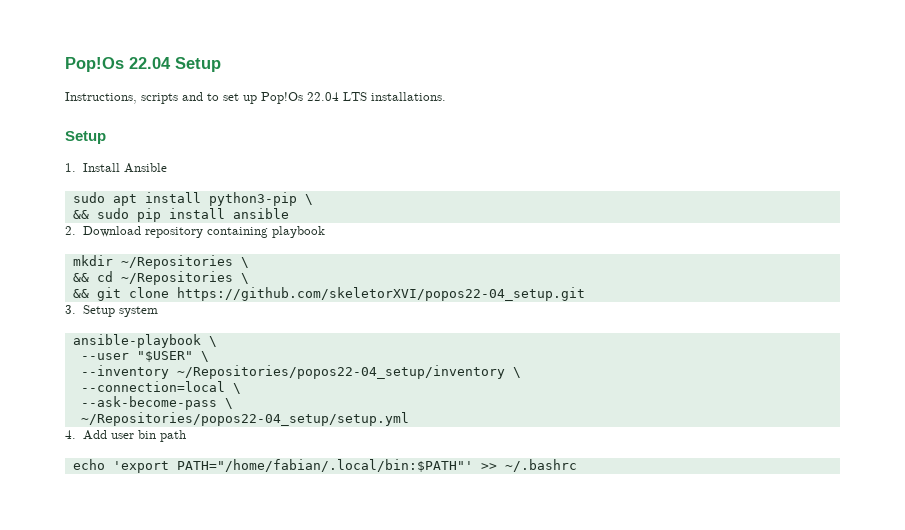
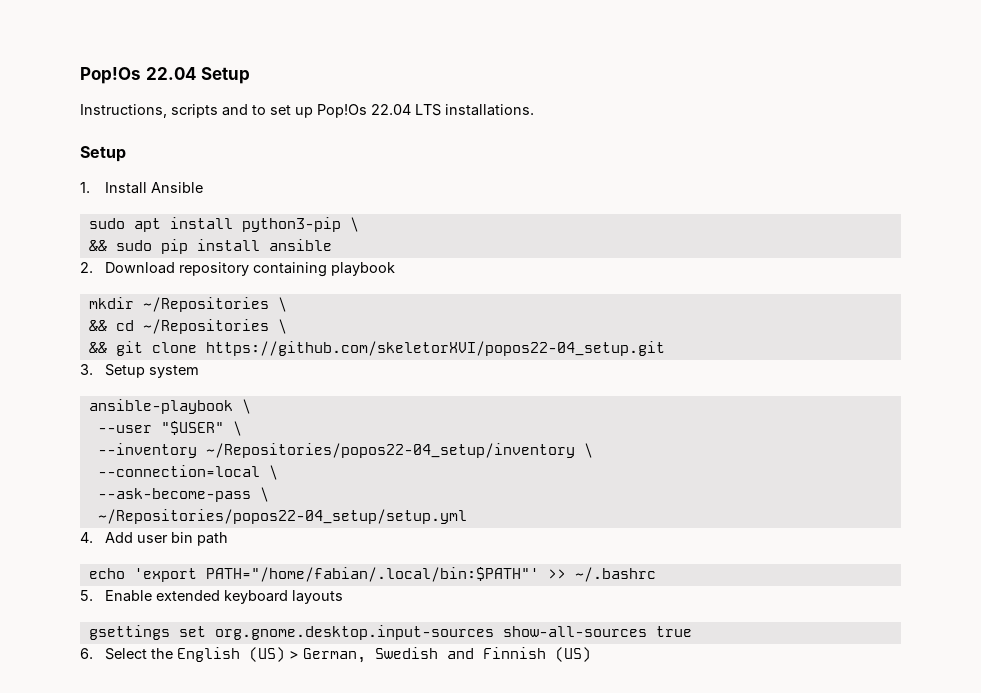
(577, 465) none -> [80,590,344,604] [88,625,692,640] [80,647,592,663] // 5. Enable extended keyboard layouts // gsettings set org.gnome.desktop.input-sources show-all-sources true // 6. Select the English (US) > German, Swedish and Finnish (US)

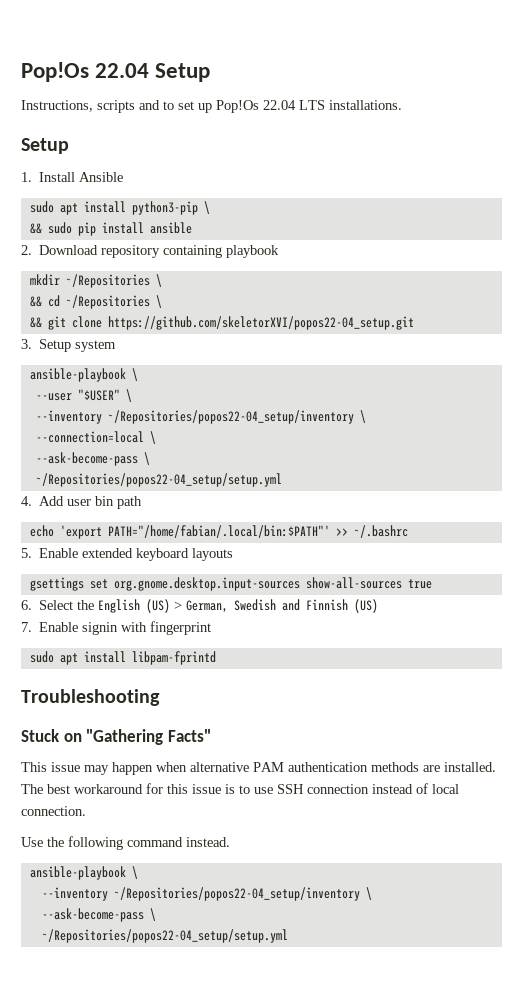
(592, 654) none -> [21,621,212,635] [29,651,216,665] [21,689,160,706] [21,729,211,745] [21,762,496,775] [21,783,459,794] [21,806,86,816] [21,836,230,850] [29,866,138,880] [41,887,372,901] [41,908,156,922] [41,929,288,943] // 7. Enable signin with fingerprint // sudo apt install libpam-fprintd // Troubleshooting // Stuck on "Gathering Facts" // This issue may happen when alternative PAM authentication methods are installed. The best workaround for this issue is to use SSH connection instead of local connection. // Use the following command instead. // ansible-playbook \ // --inventory ~/Repositories/popos22-04_setup/inventory \ // --ask-become-pass \ // ~/Repositories/popos22-04_setup/setup.yml

